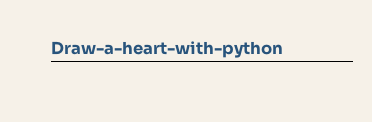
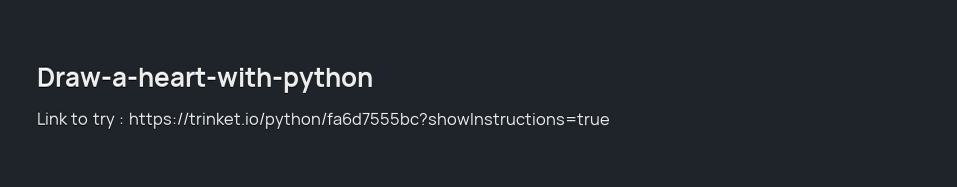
(283, 49) none -> [36,112,610,130] // Link to try : https://trinket.io/python/fa6d7555bc?showInstructions=true

